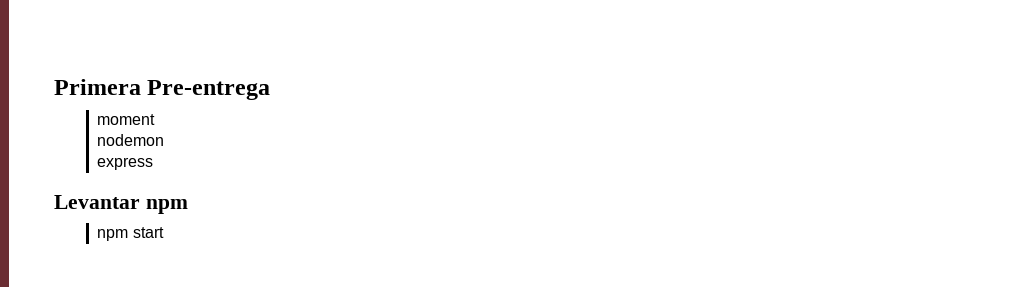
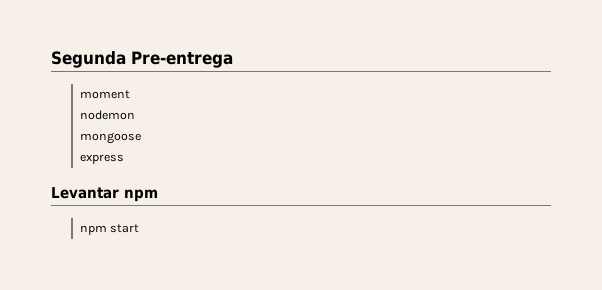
[54,79,141,95] Primera -> [51,51,126,68] Segunda
(165, 140) none -> [79,132,141,144] // mongoose

